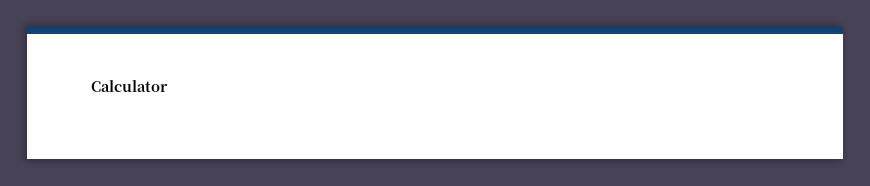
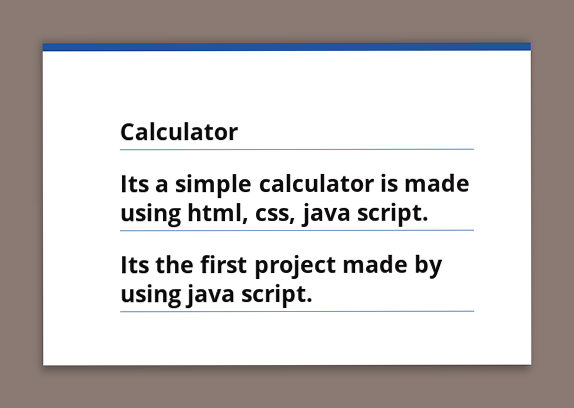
(168, 86) none -> [119,173,471,199] [119,202,430,228] [120,254,445,280] [120,283,315,309] // Its a simple calculator is made using html, css, java script. // Its the first project made by using java script.

